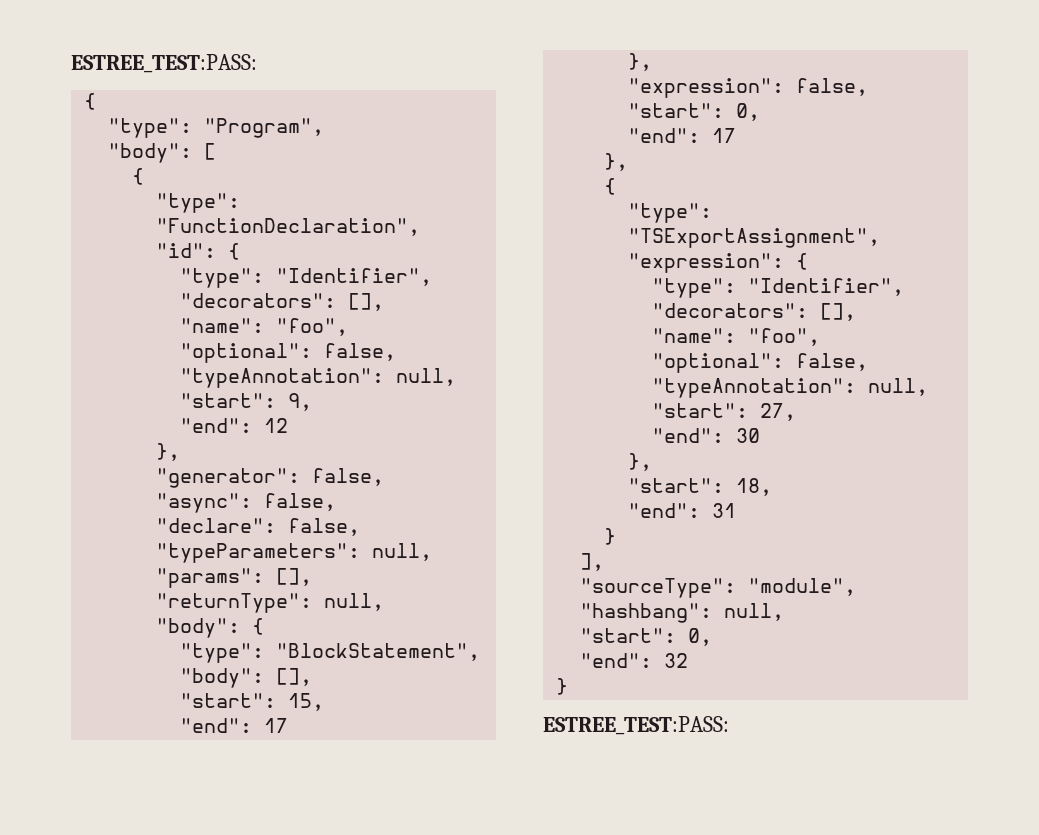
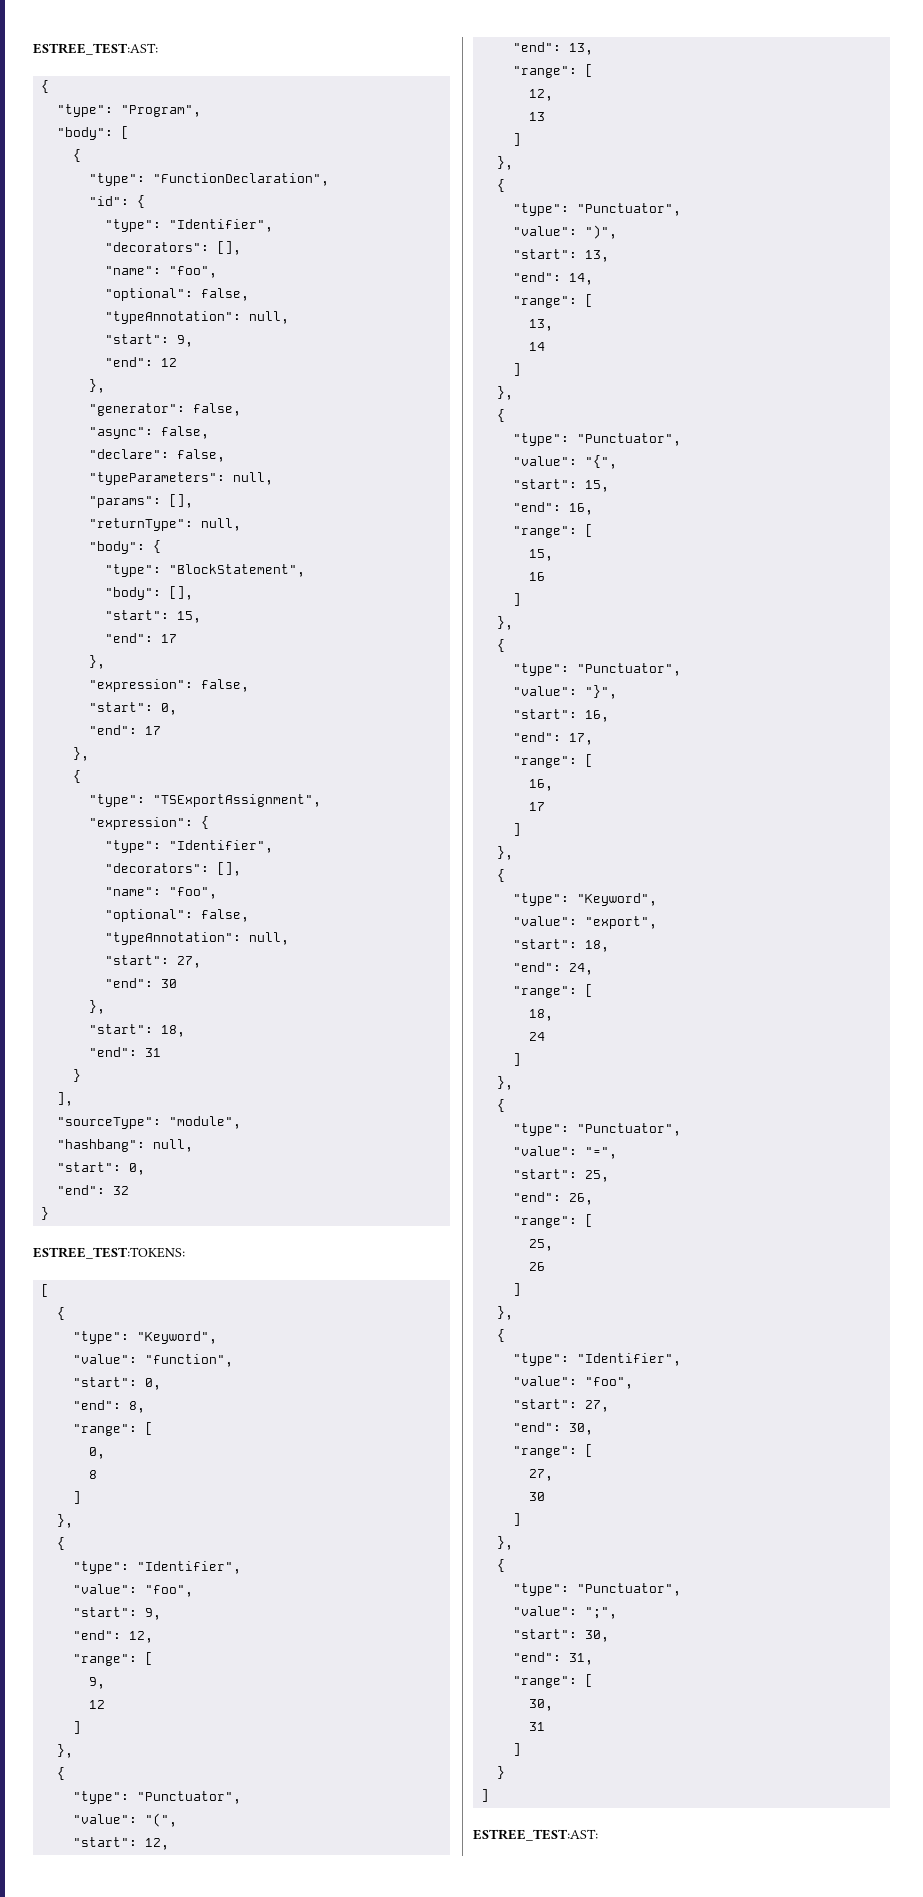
[71,54,257,73] ESTREE_TEST:PASS: -> [33,43,158,55] ESTREE_TEST:AST:
[543,716,729,735] ESTREE_TEST:PASS: -> [33,1247,185,1259] [41,1284,50,1297] [57,1307,66,1320] [73,1331,218,1344] [73,1354,234,1367] [73,1377,162,1390] [73,1400,146,1413] [73,1422,154,1436] [89,1447,106,1459] [89,1470,98,1479] [73,1491,82,1504] [57,1514,74,1528] [57,1537,66,1550] [73,1561,242,1574] [73,1584,194,1597] [73,1607,162,1620] [73,1630,154,1643] [73,1652,154,1666] [89,1677,106,1689] [89,1700,106,1709] [73,1721,82,1734] [57,1744,74,1758] [57,1767,66,1780] [73,1791,242,1804] [73,1813,178,1827] [73,1837,170,1850] [513,42,594,55] [513,64,594,78] [529,89,554,101] [529,112,546,121] [513,133,522,146] [497,156,514,170] [497,179,506,192] [513,203,682,216] [513,225,618,239] [513,249,610,262] [513,272,594,285] [513,294,594,308] [529,319,554,331] [529,342,546,351] [513,363,522,376] [497,386,514,400] [497,409,506,422] [513,433,682,446] [513,455,618,469] [513,479,610,492] [513,502,594,515] [513,524,594,538] [529,549,554,561] [529,572,546,581] [513,593,522,606] [497,616,514,630] [497,639,506,652] [513,663,682,676] [513,685,618,699] [513,709,610,722] [513,732,594,745] [513,754,594,768] [529,779,554,791] [529,802,546,811] [513,823,522,836] [497,846,514,860] [497,869,506,882] [513,893,658,906] [513,916,658,929] [513,939,610,952] [513,962,594,975] [513,984,594,998] [529,1009,554,1021] [529,1032,546,1041] [513,1053,522,1066] [497,1076,514,1090] [497,1099,506,1112] [513,1123,682,1136] [513,1146,618,1159] [513,1169,610,1182] [513,1192,594,1205] [513,1214,594,1228] [529,1239,554,1251] [529,1262,546,1271] [513,1283,522,1296] [497,1306,514,1320] [497,1329,506,1342] [513,1353,682,1366] [513,1376,634,1389] [513,1399,610,1412] [513,1422,594,1435] [513,1444,594,1458] [529,1469,554,1481] [529,1492,546,1501] [513,1513,522,1526] [497,1536,514,1550] [497,1559,506,1572] [513,1583,682,1596] [513,1606,618,1619] [513,1629,610,1642] [513,1652,594,1665] [513,1674,594,1688] [529,1699,554,1711] [529,1722,546,1731] [513,1743,522,1756] [497,1766,506,1779] [481,1789,490,1802] [473,1829,598,1841] ESTREE_TEST:TOKENS: // [ // { // "type": "Keyword", // "value": "function", // "start": 0, // "end": 8, // "range": [ // 0, // 8 // ] // }, // { // "type": "Identifier", // "value": "foo", // "start": 9, // "end": 12, // "range": [ // 9, // 12 // ] // }, // { // "type": "Punctuator", // "value": "(", // "start": 12, // "end": 13, // "range": [ // 12, // 13 // ] // }, // { // "type": "Punctuator", // "value": ")", // "start": 13, // "end": 14, // "range": [ // 13, // 14 // ] // }, // { // "type": "Punctuator", // "value": "{", // "start": 15, // "end": 16, // "range": [ // 15, // 16 // ] // }, // { // "type": "Punctuator", // "value": "}", // "start": 16, // "end": 17, // "range": [ // 16, // 17 // ] // }, // { // "type": "Keyword", // "value": "export", // "start": 18, // "end": 24, // "range": [ // 18, // 24 // ] // }, // { // "type": "Punctuator", // "value": "=", // "start": 25, // "end": 26, // "range": [ // 25, // 26 // ] // }, // { // "type": "Identifier", // "value": "foo", // "start": 27, // "end": 30, // "range": [ // 27, // 30 // ] // }, // { // "type": "Punctuator", // "value": ";", // "start": 30, // "end": 31, // "range": [ // 30, // 31 // ] // } // ] // ESTREE_TEST:AST:

